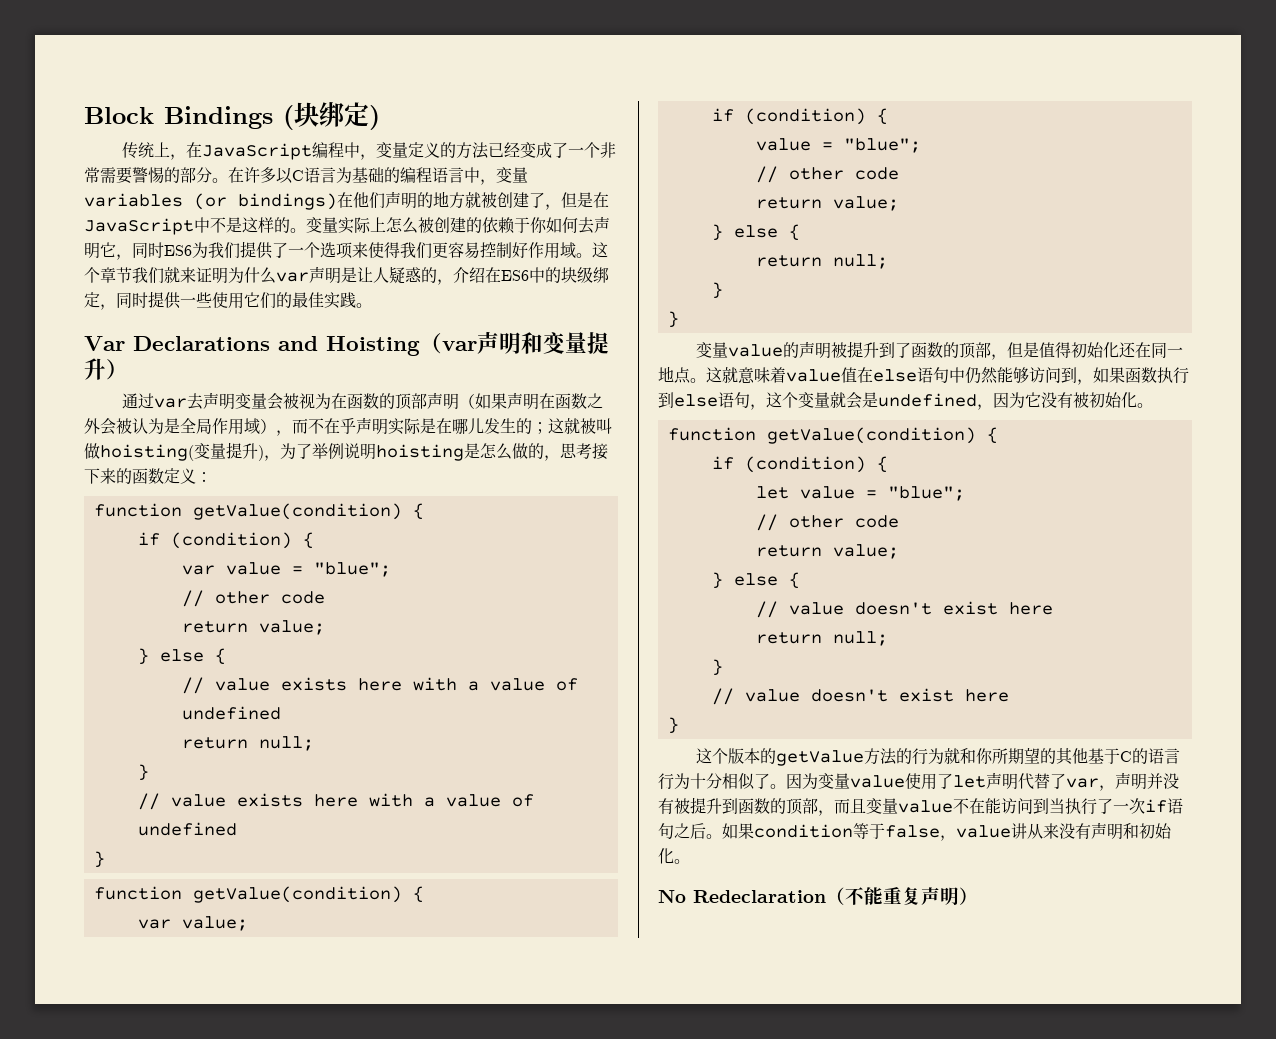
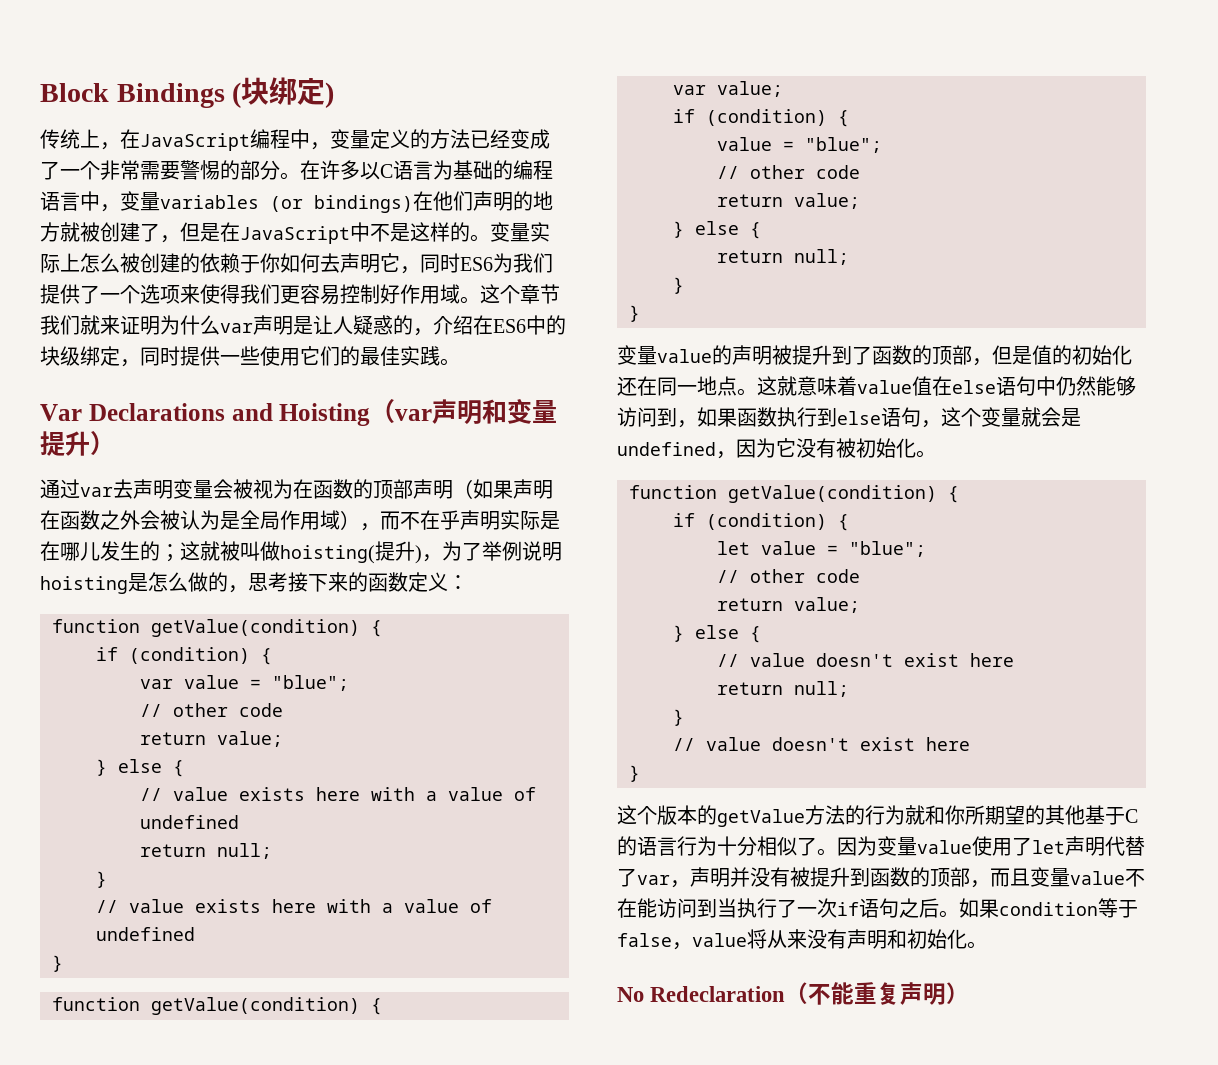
[194,443,226,459] 变量 -> (375, 554) none
[1054,342,1071,358] 得 -> [1052,345,1072,365] 的
[1011,823,1027,839] 讲 -> [747,929,767,949] 将

